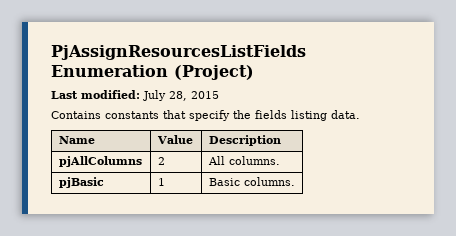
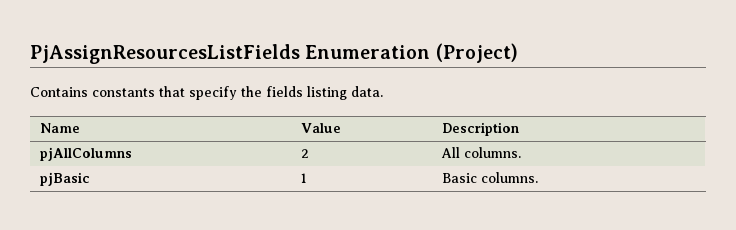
[51,90,219,101] // Last modified: July 28, 2015 -> (518, 53) none

